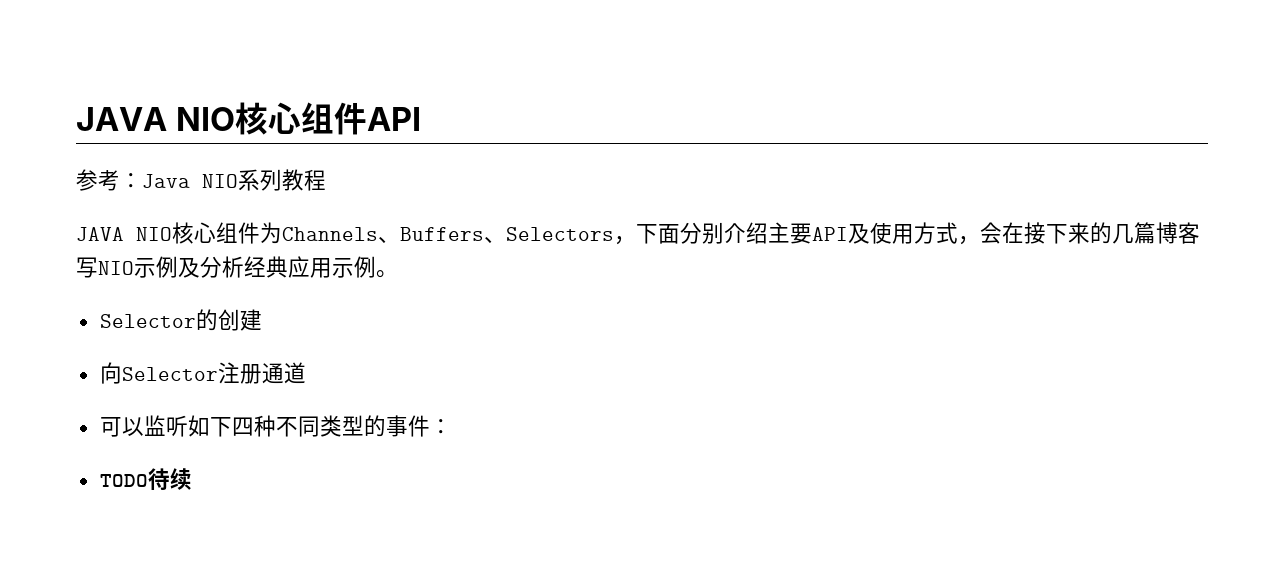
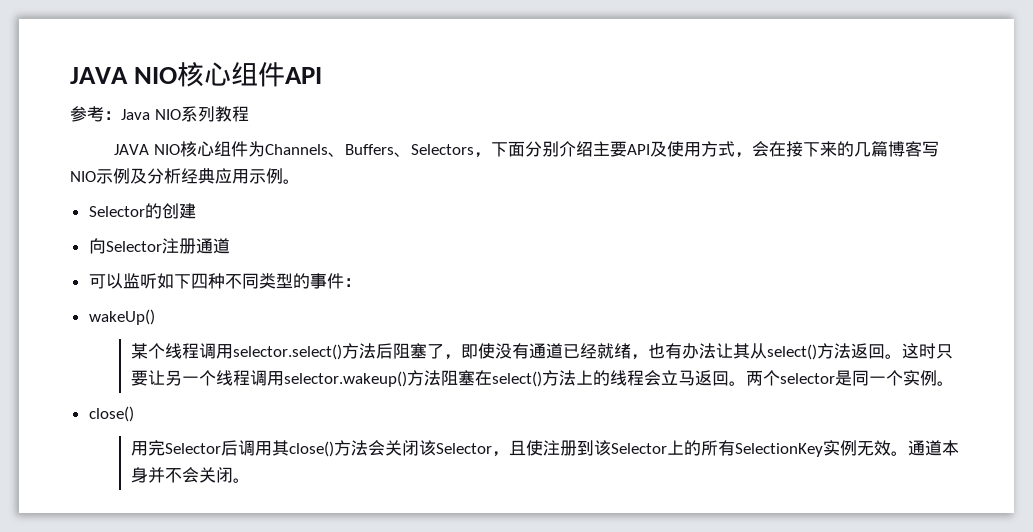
[99,468,192,490] TODO待续 -> [88,309,155,325] [130,343,953,360] [130,370,954,387] [88,406,134,422] [130,440,959,457] [130,467,250,483] wakeUp() // 某个线程调用selector.select()方法后阻塞了，即使没有通道已经就绪，也有办法让其从select()方法返回。这时只要让另一个线程调用selector.wakeup()方法阻塞在select()方法上的线程会立马返回。两个selector是同一个实例。 // close() // 用完Selector后调用其close()方法会关闭该Selector，且使注册到该Selector上的所有SelectionKey实例无效。通道本身并不会关闭。

